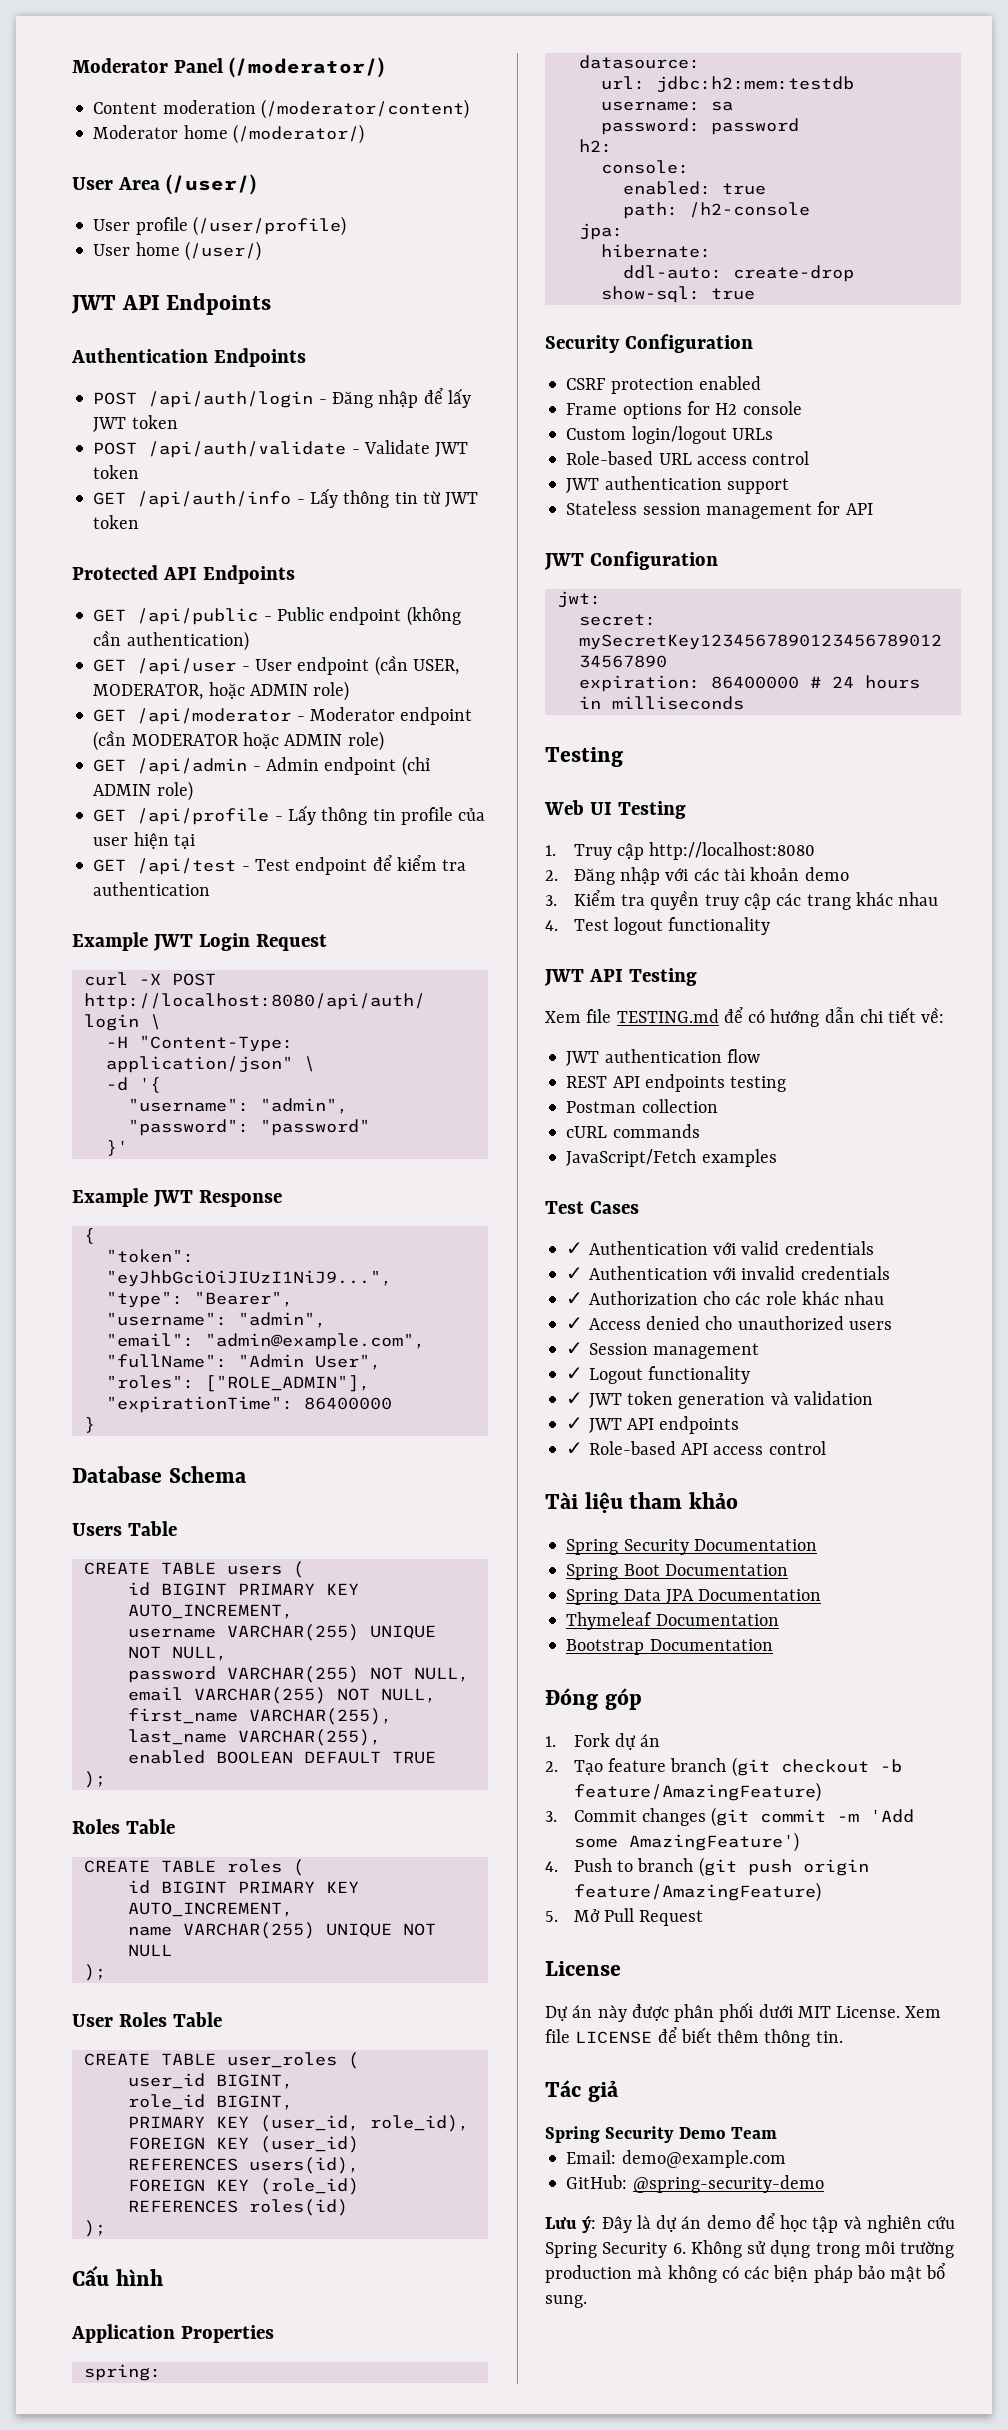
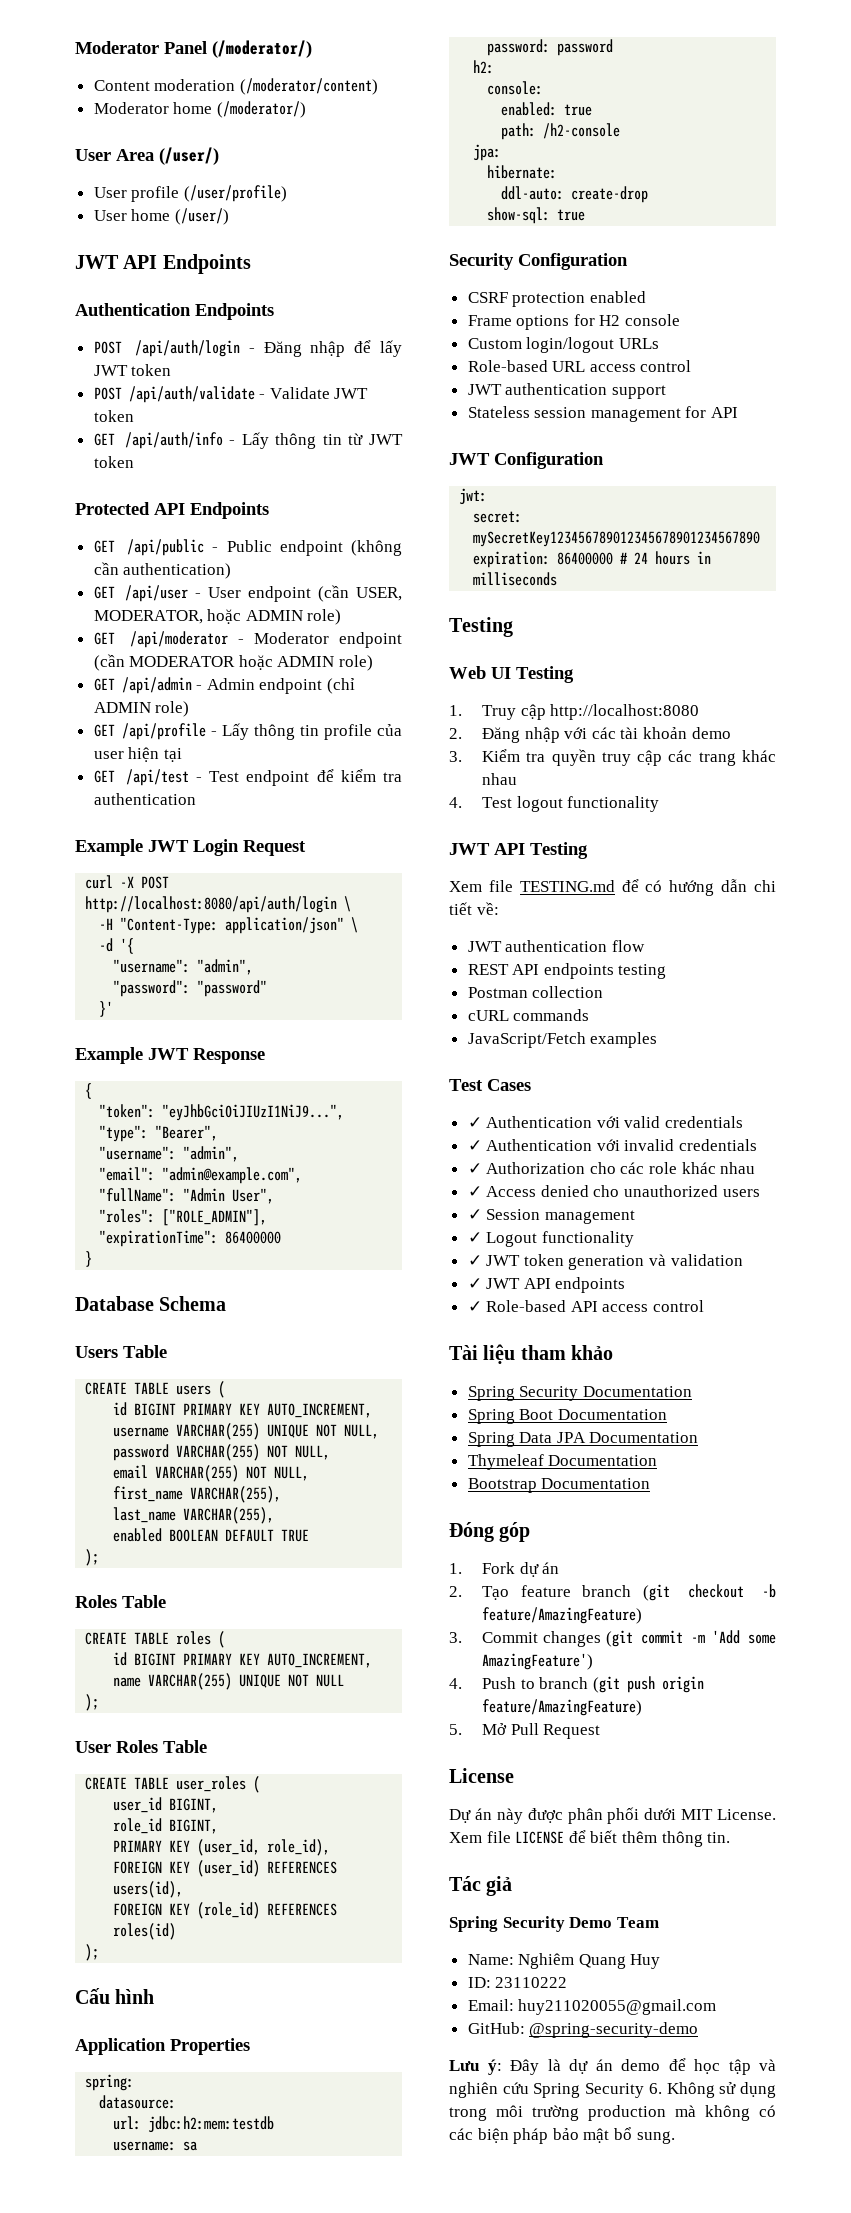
(777, 2133) none -> [467,1953,661,1969] [467,1977,568,1988] // Name: Nghiêm Quang Huy // ID: 23110222
[621,2150,786,2168] demo@example.com -> [518,1999,717,2015] huy211020055@gmail.com

